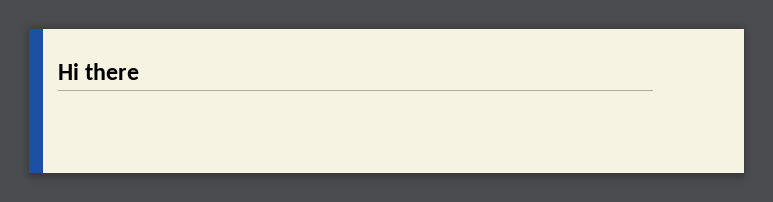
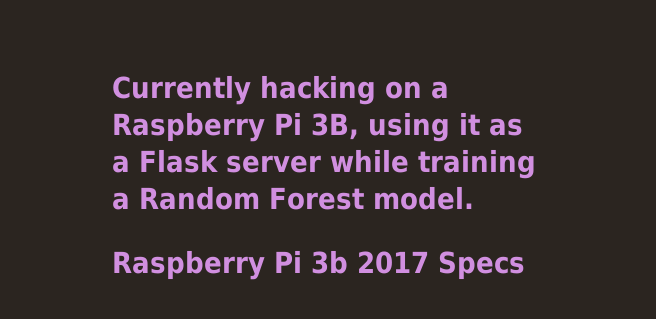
[58,63,140,80] Hi there -> [112,75,449,105] [112,112,523,142] [112,149,536,179] [112,186,474,210] [112,250,525,280] Currently hacking on a Raspberry Pi 3B, using it as a Flask server while training a Random Forest model. // Raspberry Pi 3b 2017 Specs

